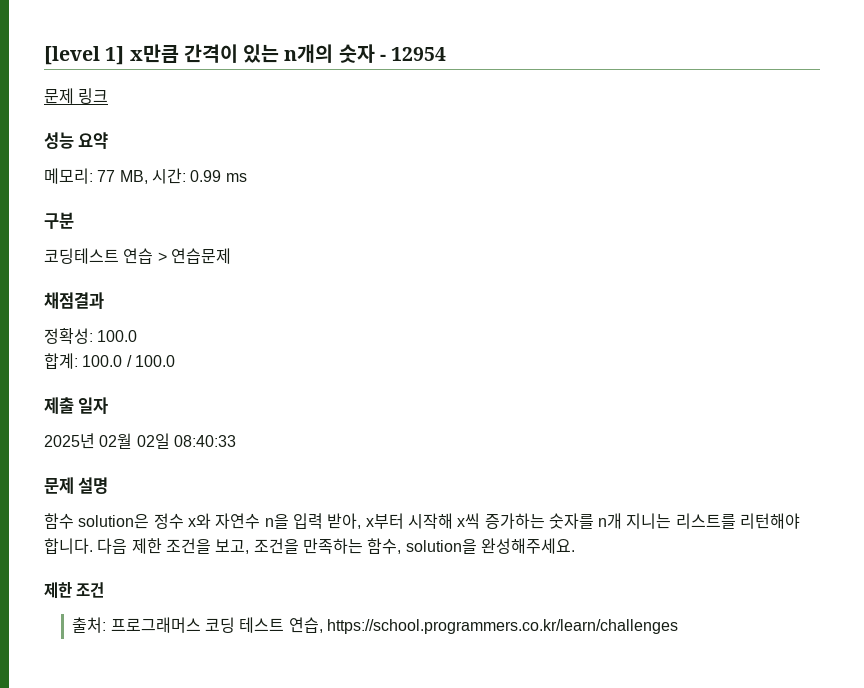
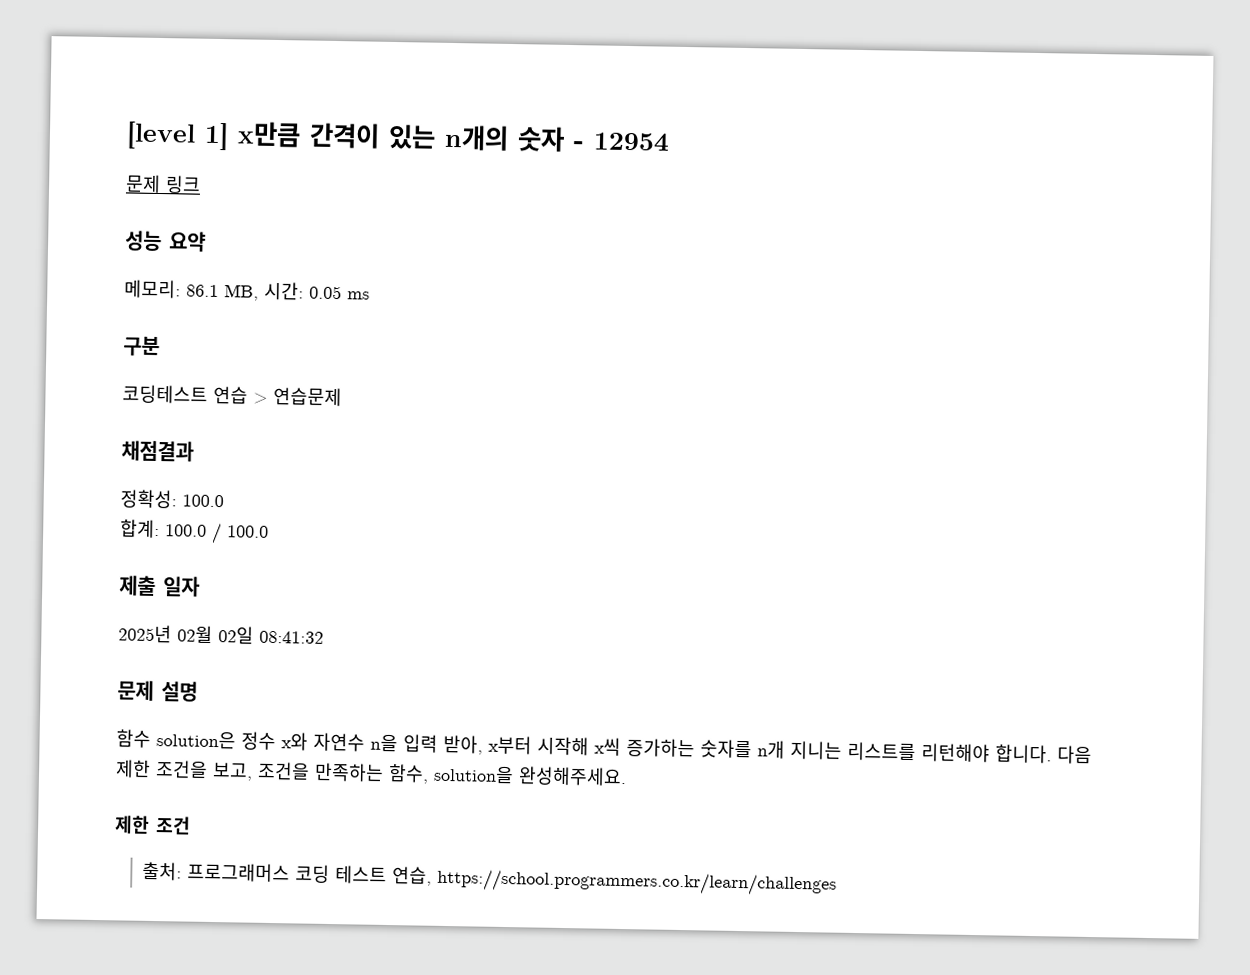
[97,170,116,182] 77 -> [186,284,219,298] 86.1
[190,170,222,182] 0.99 -> [309,285,342,300] 0.05
[173,435,236,447] 08:40:33 -> [259,630,324,644] 08:41:32

